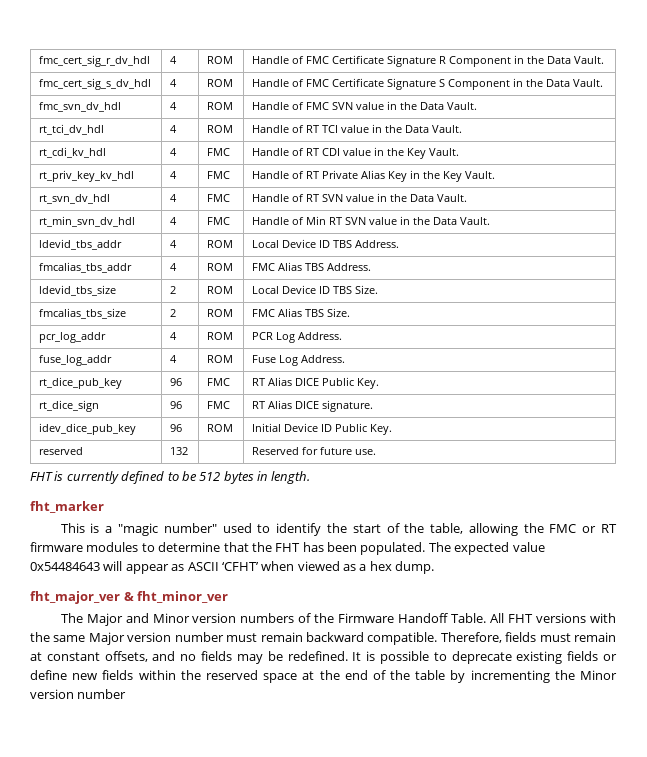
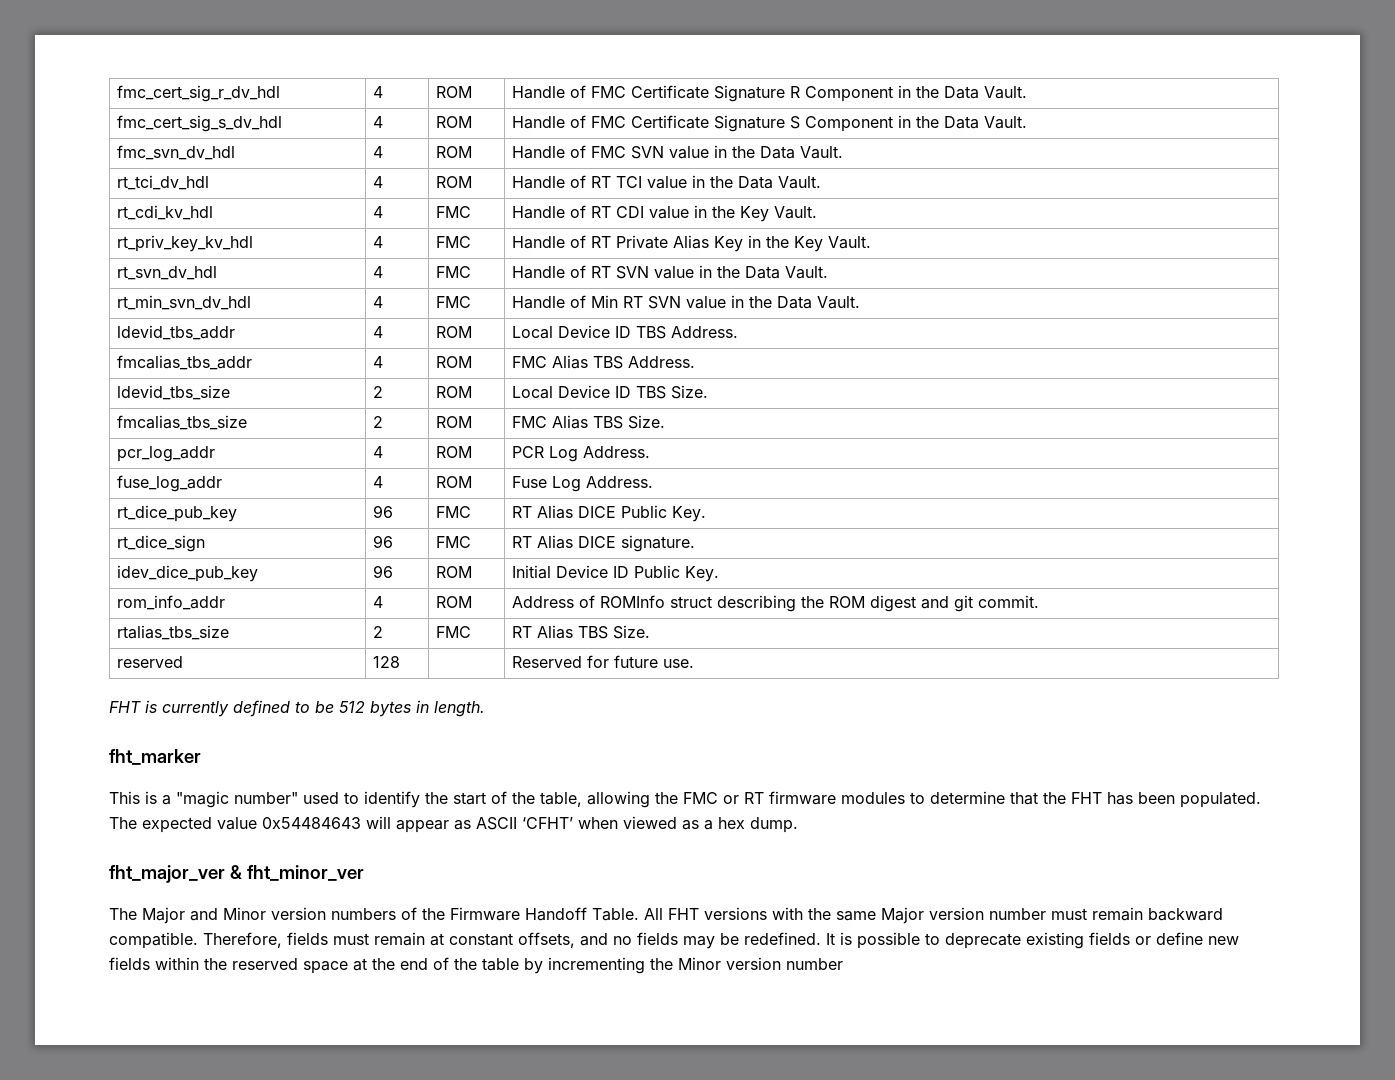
(393, 429) none -> [117,595,226,610] [373,596,384,608] [436,596,473,608] [512,595,1040,612] [117,625,230,640] [373,626,384,638] [436,626,472,638] [512,625,651,639] // rom_info_addr | 4 | ROM | Address of ROMInfo struct describing the ROM digest and git commit. // rtalias_tbs_size | 2 | FMC | RT Alias TBS Size.
[170,447,189,455] 132 -> [373,656,401,668] 128

